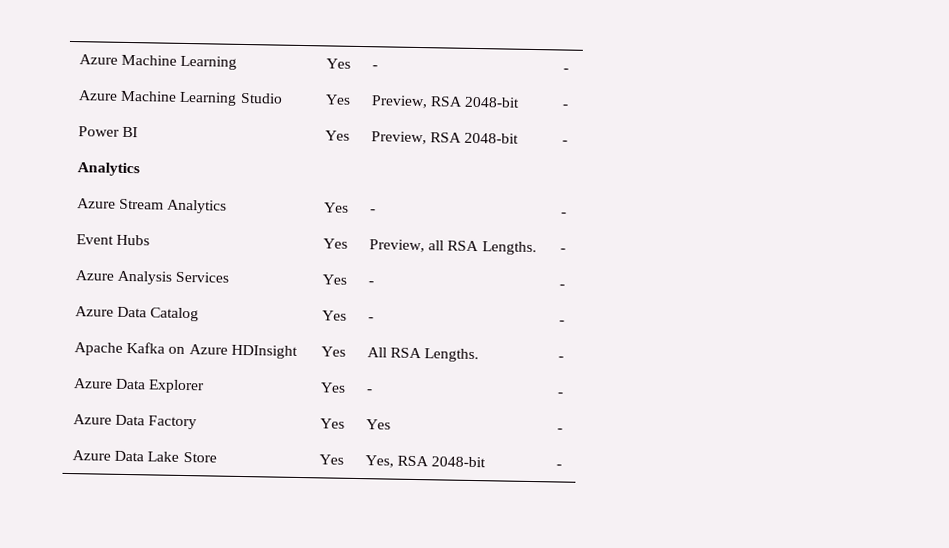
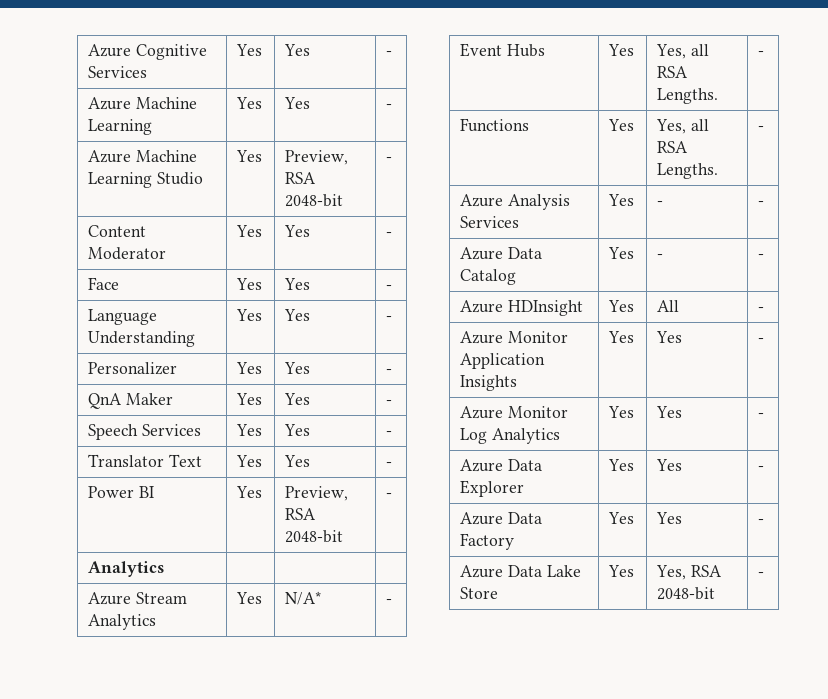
[79,54,119,65] Azure -> [88,44,208,60] [88,66,148,78] [236,44,263,56] [284,44,311,56] [386,51,393,56] [88,97,132,110] Azure Cognitive Services | Yes | Yes | - // Azure
[372,65,379,70] - -> [284,97,311,109] Yes
(569, 106) none -> [88,225,147,237] [88,247,167,260] [236,225,263,237] [284,225,311,237] [386,232,393,237] [88,277,120,290] [236,278,263,290] [284,278,311,290] [386,285,393,290] [88,309,158,325] [88,331,196,347] [236,309,263,321] [284,309,311,321] [386,316,393,321] [88,362,178,375] [236,362,263,374] [284,362,311,374] [386,369,393,374] [88,393,174,409] [236,393,263,405] [284,393,311,405] [386,400,393,405] [88,424,202,440] [236,424,263,436] [284,424,311,436] [386,431,393,436] [88,454,203,467] [236,455,263,467] [284,455,311,467] [386,462,393,467] // Content Moderator | Yes | Yes | - // Face | Yes | Yes | - // Language Understanding | Yes | Yes | - // Personalizer | Yes | Yes | - // QnA Maker | Yes | Yes | - // Speech Services | Yes | Yes | - // Translator Text | Yes | Yes | -
[370,209,377,214] - -> [285,591,322,605] N/A*
[369,239,426,253] Preview, -> [656,44,710,59] [657,66,689,78] [657,88,719,104] [758,51,765,56] [460,118,530,132] [608,119,635,131] [656,119,687,134] Yes, all RSA Lengths. | - // Functions | Yes | Yes,
[74,342,186,356] Apache Kafka on -> (765, 256) none
[390,347,480,363] RSA Lengths. -> [758,307,765,312] [460,331,569,344] [460,353,546,369] [460,375,518,391] [608,331,635,343] [656,331,683,343] [758,338,765,343] [460,406,569,419] [460,428,561,444] [608,406,635,418] [656,406,683,418] | - // Azure Monitor Application Insights | Yes | Yes | - // Azure Monitor Log Analytics | Yes | Yes
[366,389,373,394] - -> [656,459,683,471] Yes

